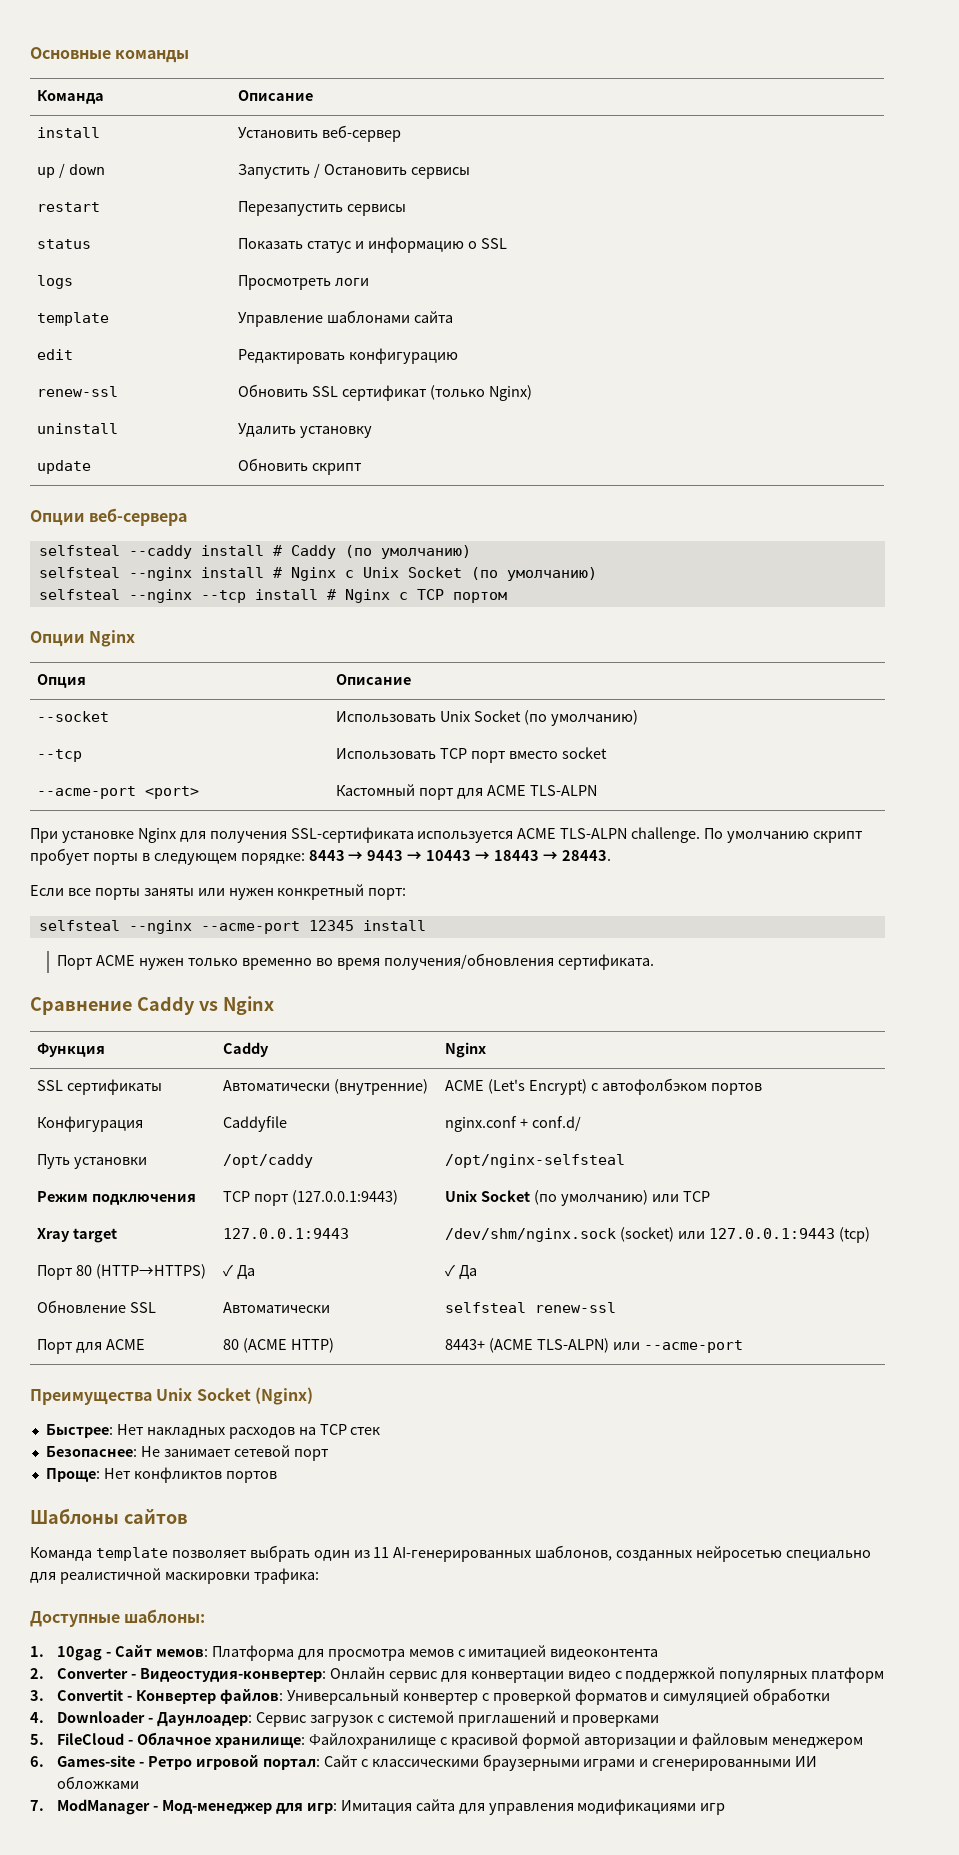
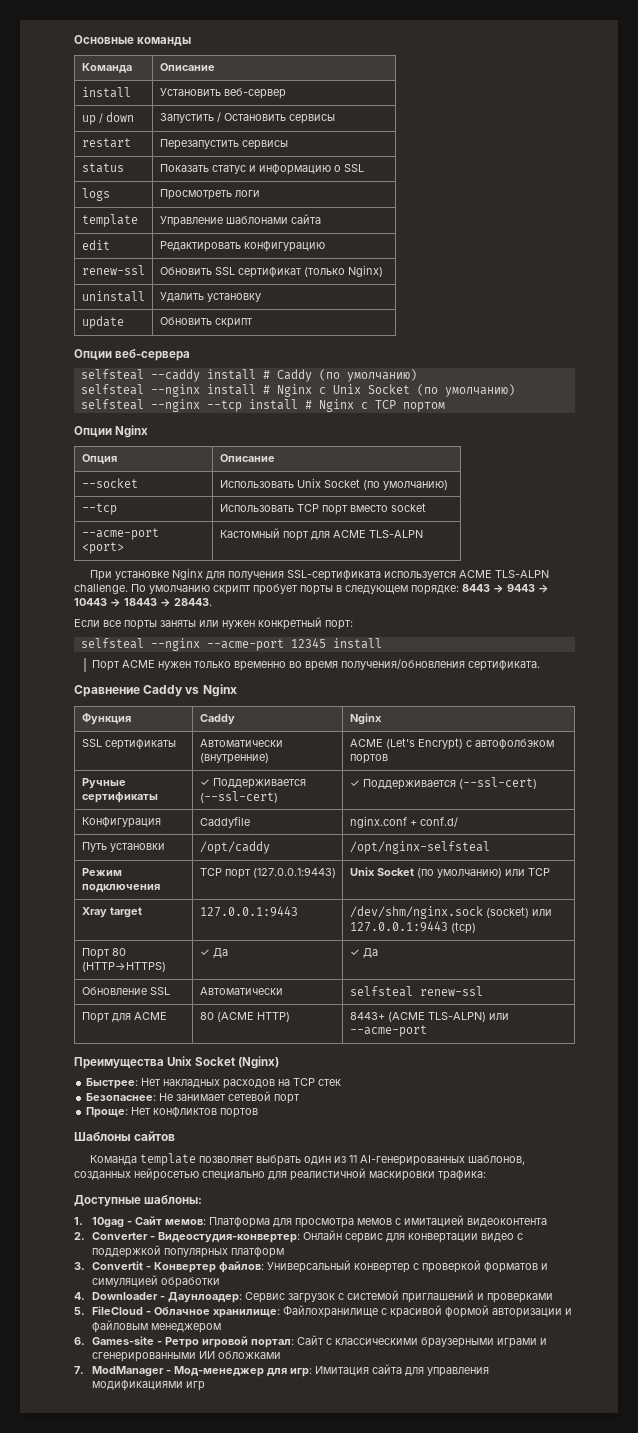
(762, 1089) none -> [81,778,126,789] [81,792,158,803] [199,778,306,789] [199,791,278,803] [349,777,537,790] // Ручные сертификаты | ✓ Поддерживается (--ssl-cert) | ✓ Поддерживается (--ssl-cert)

